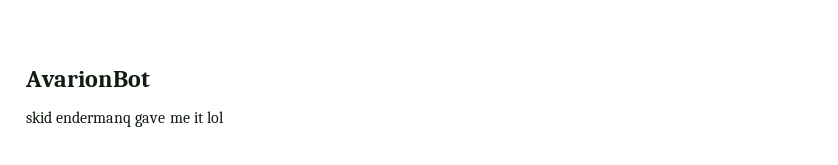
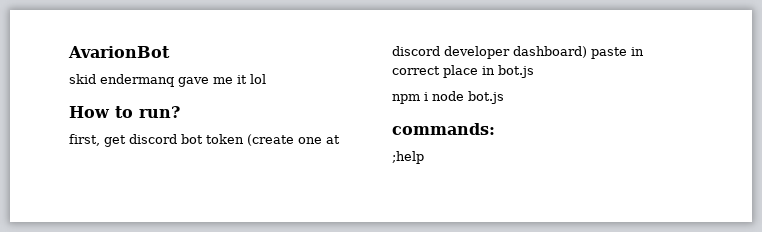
(224, 117) none -> [69,106,180,118] [69,134,340,147] [392,46,644,59] [392,65,534,78] [392,91,504,104] [392,123,495,135] [392,151,424,164] // How to run? // first, get discord bot token (create one at discord developer dashboard) paste in correct place in bot.js // npm i node bot.js // commands: // ;help

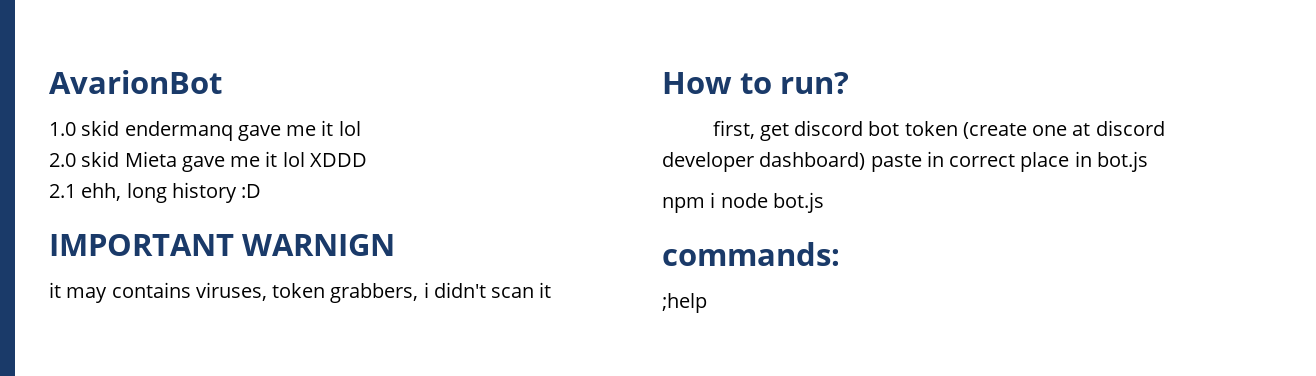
(170, 52) none -> [49,122,76,136] 1.0
(266, 79) none -> [49,151,367,172] [49,182,262,203] [49,234,396,256] [49,282,552,303] // 2.0 skid Mieta gave me it lol XDDD // 2.1 ehh, long history :D // IMPORTANT WARNIGN // it may contains viruses, token grabbers, i didn't scan it

